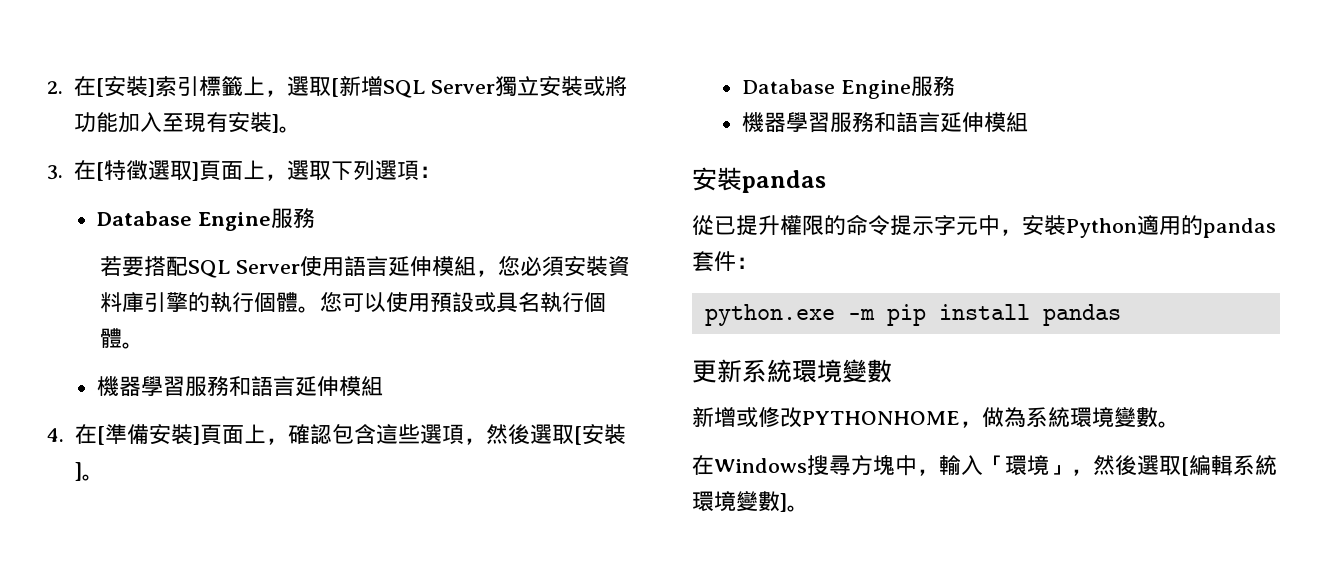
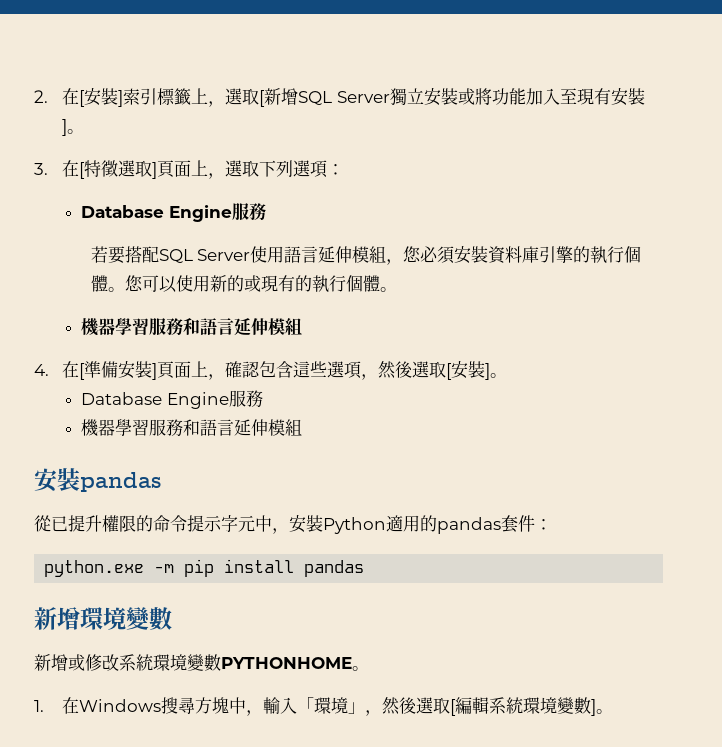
[430,292,541,313] 預設或具名 -> [209,275,312,292] 新的或現有的
[692,359,792,383] 更新系統 -> [34,607,80,630] 新增
[802,406,1180,428] PYTHONHOME，做為系統環境變數。 // -> [119,654,369,671] [34,700,44,712] 系統環境變數PYTHONHOME。 // 1.

